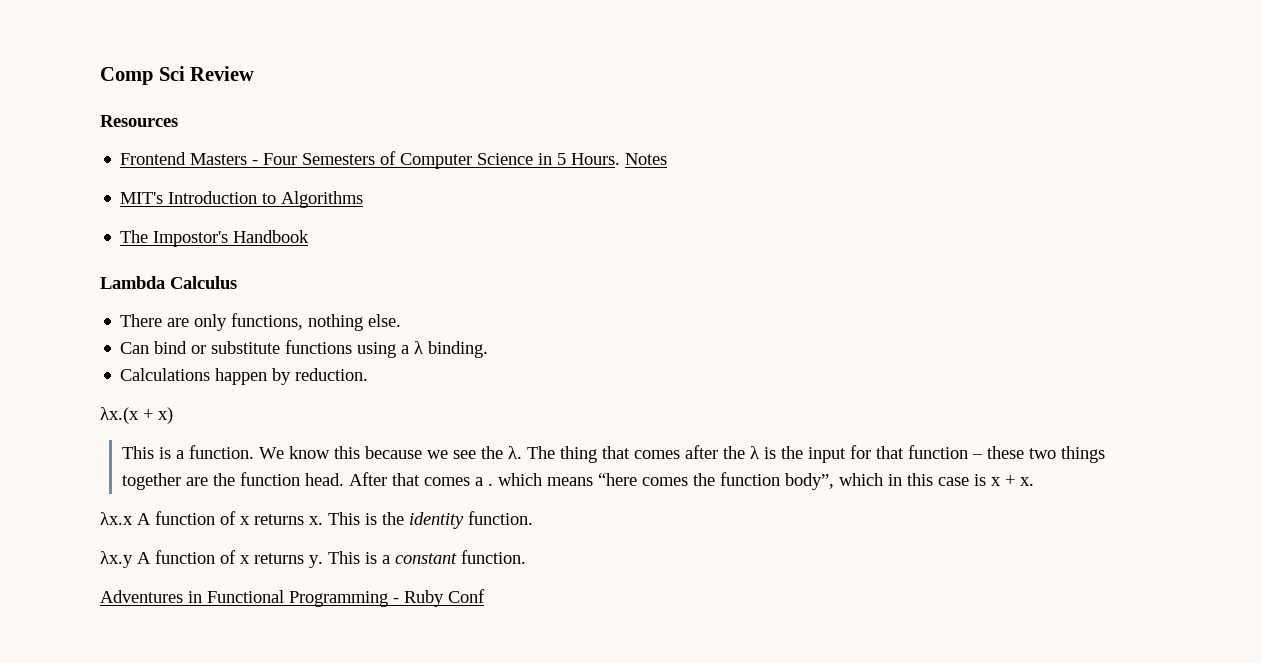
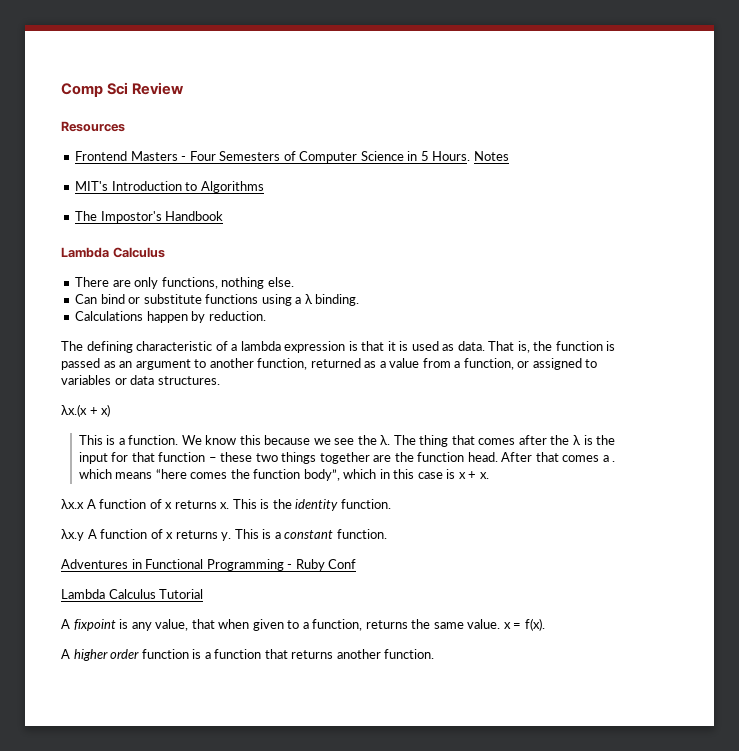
(369, 374) none -> [61,341,616,353] [61,358,598,370] [61,375,220,385] // The defining characteristic of a lambda expression is that it is used as data. That is, the function is passed as an argument to another function, returned as a value from a function, or assigned to variables or data structures.
(485, 596) none -> [61,589,204,599] [61,618,545,631] [61,649,435,661] // Lambda Calculus Tutorial // A fixpoint is any value, that when given to a function, returns the same value. x = f(x). // A higher order function is a function that returns another function.

